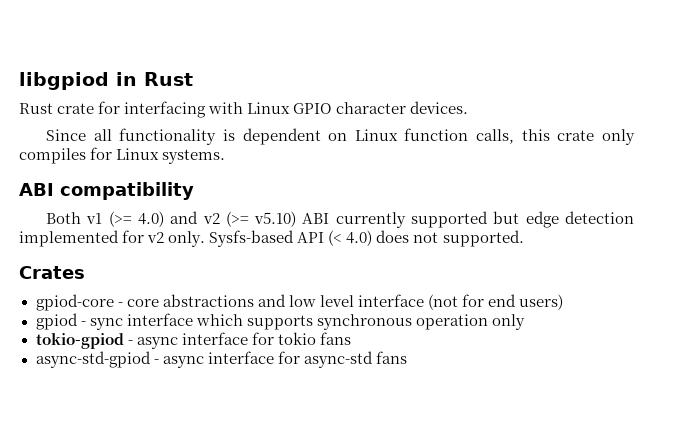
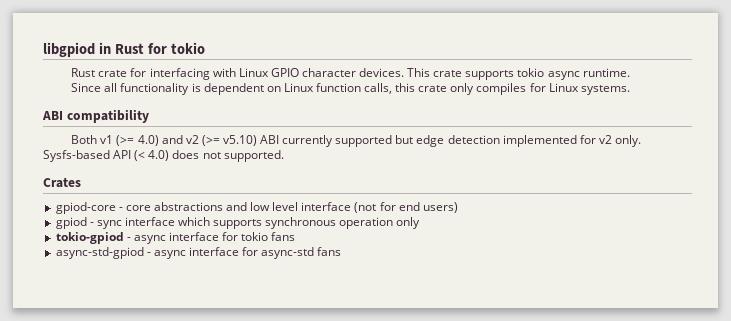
(193, 79) none -> [147,42,205,54] for tokio
(469, 107) none -> [407,68,630,80] This crate supports tokio async runtime.

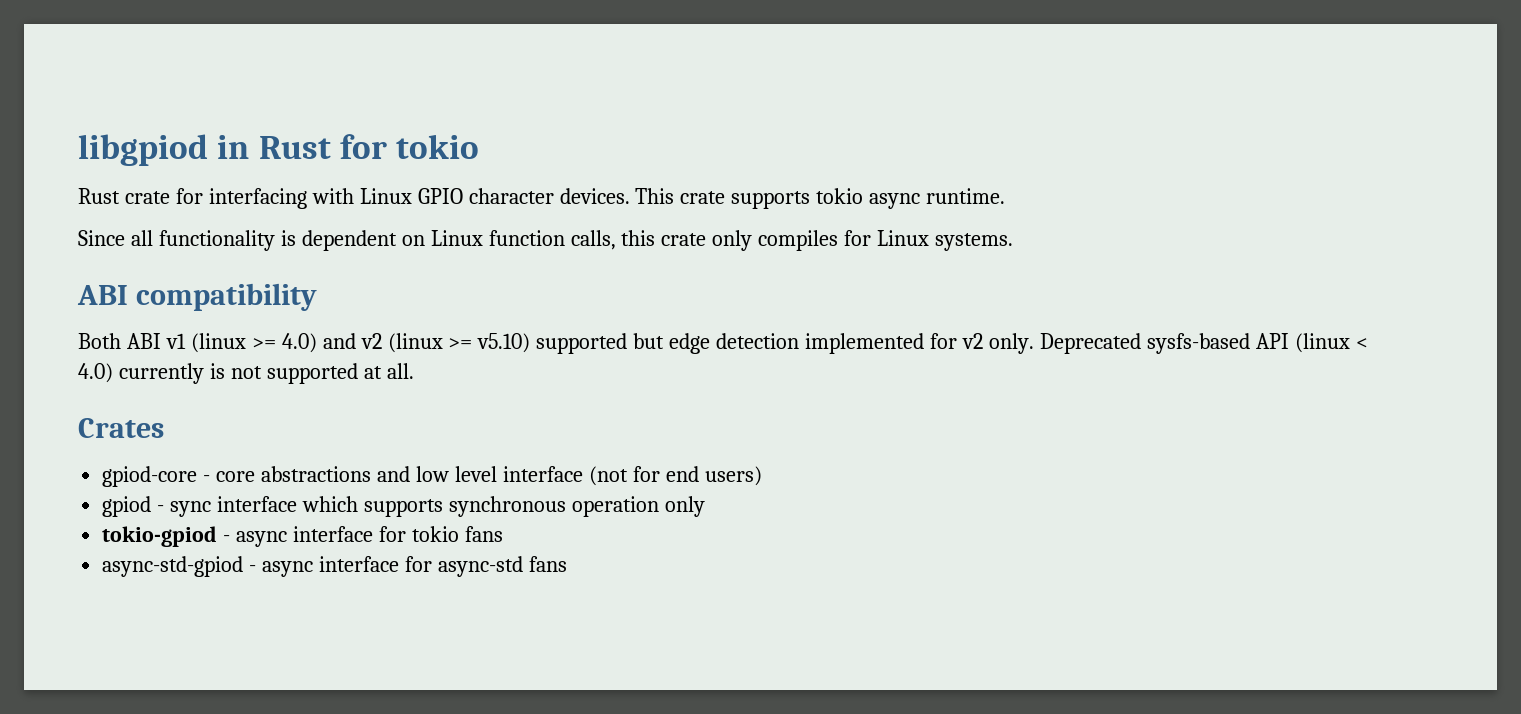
[100,135,334,147] v1 (>= 4.0) and v2 (>= v5.10) ABI currently -> [126,333,531,353] ABI v1 (linux >= 4.0) and v2 (linux >= v5.10)
[43,150,284,162] Sysfs-based API (< 4.0) does not supported. -> [1039,333,1368,354] [78,363,414,384] Deprecated sysfs-based API (linux < 4.0) currently is not supported at all.

